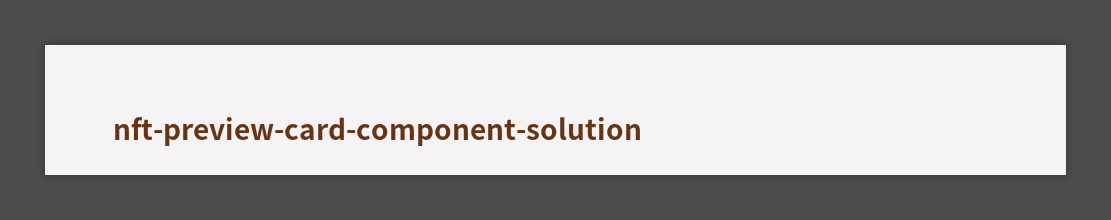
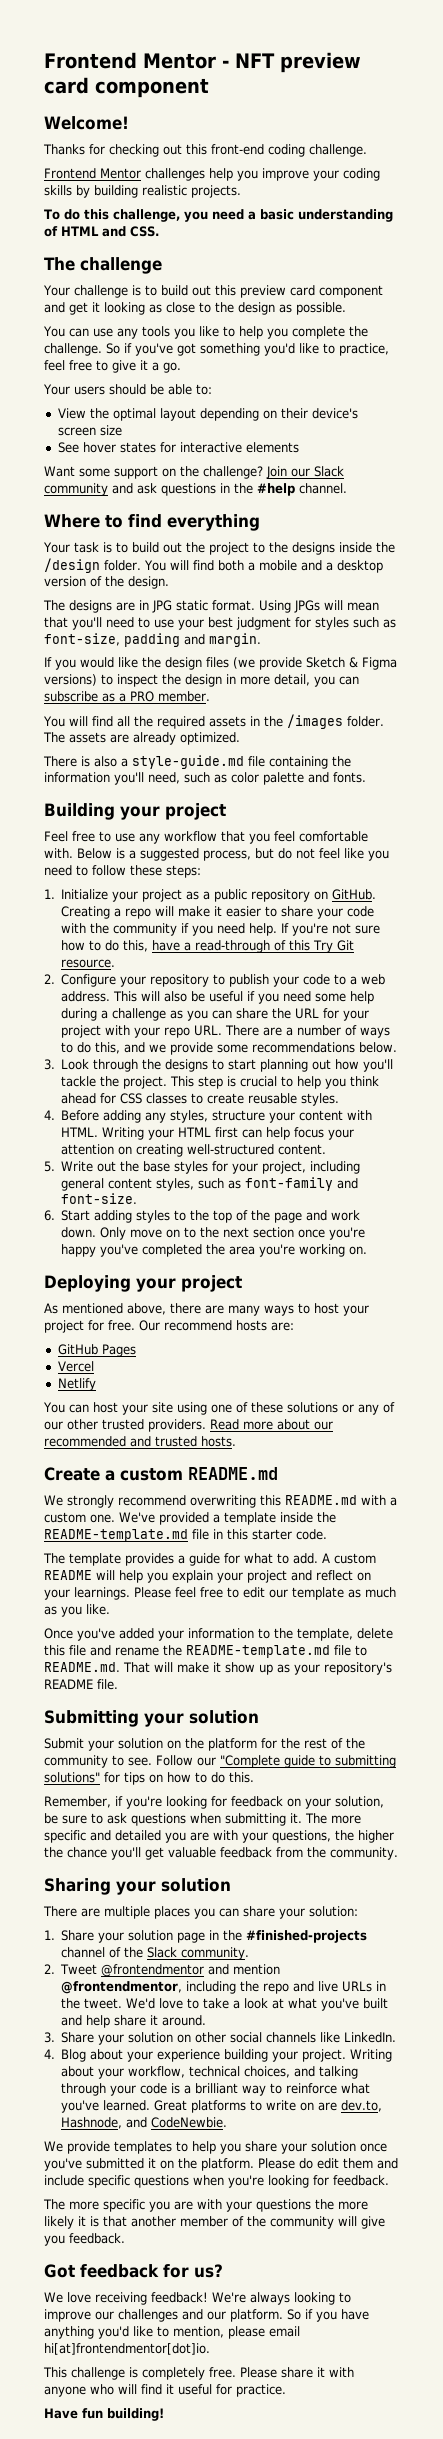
[113,117,642,146] nft-preview-card-component-solution -> [44,52,361,73] [44,77,209,98] [44,116,129,130] [43,144,367,157] [44,168,380,181] [44,185,241,198] [44,209,393,222] [44,226,159,237] [44,257,162,274] [43,285,383,298] [44,302,346,315] [43,326,368,339] [44,343,389,356] [44,360,181,373] [43,384,212,395] [57,408,358,421] [57,425,122,436] [57,442,299,453] [44,466,344,479] [44,483,347,496] [44,514,260,531] [43,542,395,555] [44,558,383,573] [44,576,169,589] [43,600,379,613] [44,617,396,630] [44,633,261,647] [44,657,397,670] [44,674,359,687] [44,691,210,702] [43,714,384,729] [43,732,240,745] [43,755,351,769] [44,772,366,785] [44,803,226,820] [44,831,368,844] [44,848,389,861] [44,865,201,878] [44,889,377,902] [61,906,375,919] [61,923,381,936] [61,940,355,953] [61,959,116,968] [44,974,386,987] [61,991,375,1004] [61,1008,370,1021] [61,1025,391,1038] [61,1042,398,1055] [44,1059,394,1072] [61,1076,380,1089] [61,1093,340,1106] [44,1110,373,1123] [61,1127,355,1140] [61,1144,327,1157] [44,1161,361,1174] [61,1177,359,1191] [61,1193,138,1204] [44,1210,361,1223] [61,1227,366,1240] [61,1244,368,1257] [44,1275,242,1292] [44,1303,369,1316] [44,1320,294,1333] [57,1344,136,1357] [57,1361,94,1372] [57,1378,96,1391] [43,1402,395,1415] [44,1419,333,1432] [44,1436,236,1447] [44,1467,278,1481] [44,1495,397,1508] [44,1512,336,1525] [44,1529,327,1542] [43,1553,376,1566] [44,1570,371,1583] [44,1587,396,1600] [44,1604,110,1617] [44,1628,393,1641] [44,1645,367,1658] [44,1662,392,1675] [44,1679,118,1690] [44,1710,259,1727] [44,1738,365,1751] [44,1755,396,1768] [44,1772,254,1785] [44,1796,384,1809] [44,1813,361,1826] [44,1830,394,1843] [44,1847,398,1860] [44,1878,231,1895] [43,1906,358,1919] [44,1930,368,1943] [61,1947,250,1960] [44,1964,281,1977] [61,1981,387,1994] [61,1998,389,2011] [61,2015,207,2028] [44,2032,397,2045] [44,2049,393,2062] [61,2066,359,2079] [61,2083,371,2096] [61,2100,383,2113] [61,2117,228,2129] [44,2141,387,2154] [44,2158,398,2171] [44,2175,389,2188] [43,2199,368,2212] [44,2216,385,2229] [44,2233,125,2246] [44,2264,223,2278] [44,2292,351,2305] [44,2309,369,2322] [44,2326,300,2339] [44,2343,210,2355] [43,2367,354,2380] [44,2384,286,2397] [44,2408,164,2421] Frontend Mentor - NFT preview card component // Welcome! // Thanks for checking out this front-end coding challenge. // Frontend Mentor challenges help you improve your coding skills by building realistic projects. // To do this challenge, you need a basic understanding of HTML and CSS. // The challenge // Your challenge is to build out this preview card component and get it looking as close to the design as possible. // You can use any tools you like to help you complete the challenge. So if you've got something you'd like to practice, feel free to give it a go. // Your users should be able to: // View the optimal layout depending on their device's screen size // See hover states for interactive elements // Want some support on the challenge? Join our Slack community and ask questions in the #help channel. // Where to find everything // Your task is to build out the project to the designs inside the /design folder. You will find both a mobile and a desktop version of the design. // The designs are in JPG static format. Using JPGs will mean that you'll need to use your best judgment for styles such as font-size, padding and margin. // If you would like the design files (we provide Sketch & Figma versions) to inspect the design in more detail, you can subscribe as a PRO member. // You will find all the required assets in the /images folder. The assets are already optimized. // There is also a style-guide.md file containing the information you'll need, such as color palette and fonts. // Building your project // Feel free to use any workflow that you feel comfortable with. Below is a suggested process, but do not feel like you need to follow these steps: // 1. Initialize your project as a public repository on GitHub. Creating a repo will make it easier to share your code with the community if you need help. If you're not sure how to do this, have a read-through of this Try Git resource. // 2. Configure your repository to publish your code to a web address. This will also be useful if you need some help during a challenge as you can share the URL for your project with your repo URL. There are a number of ways to do this, and we provide some recommendations below. // 3. Look through the designs to start planning out how you'll tackle the project. This step is crucial to help you think ahead for CSS classes to create reusable styles. // 4. Before adding any styles, structure your content with HTML. Writing your HTML first can help focus your attention on creating well-structured content. // 5. Write out the base styles for your project, including general content styles, such as font-family and font-size. // 6. Start adding styles to the top of the page and work down. Only move on to the next section once you're happy you've completed the area you're working on. // Deploying your project // As mentioned above, there are many ways to host your project for free. Our recommend hosts are: // GitHub Pages // Vercel // Netlify // You can host your site using one of these solutions or any of our other trusted providers. Read more about our recommended and trusted hosts. // Create a custom README.md // We strongly recommend overwriting this README.md with a custom one. We've provided a template inside the README-template.md file in this starter code. // The template provides a guide for what to add. A custom README will help you explain your project and reflect on your learnings. Please feel free to edit our template as much as you like. // Once you've added your information to the template, delete this file and rename the README-template.md file to README.md. That will make it show up as your repository's README file. // Submitting your solution // Submit your solution on the platform for the rest of the community to see. Follow our "Complete guide to submitting solutions" for tips on how to do this. // Remember, if you're looking for feedback on your solution, be sure to ask questions when submitting it. The more specific and detailed you are with your questions, the higher the chance you'll get valuable feedback from the community. // Sharing your solution // There are multiple places you can share your solution: // 1. Share your solution page in the #finished-projects channel of the Slack community. // 2. Tweet @frontendmentor and mention @frontendmentor, including the repo and live URLs in the tweet. We'd love to take a look at what you've built and help share it around. // 3. Share your solution on other social channels like LinkedIn. // 4. Blog about your experience building your project. Writing about your workflow, technical choices, and talking through your code is a brilliant way to reinforce what you've learned. Great platforms to write on are dev.to, Hashnode, and CodeNewbie. // We provide templates to help you share your solution once you've submitted it on the platform. Please do edit them and include specific questions when you're looking for feedback. // The more specific you are with your questions the more likely it is that another member of the community will give you feedback. // Got feedback for us? // We love receiving feedback! We're always looking to improve our challenges and our platform. So if you have anything you'd like to mention, please email hi[at]frontendmentor[dot]io. // This challenge is completely free. Please share it with anyone who will find it useful for practice. // Have fun building!

